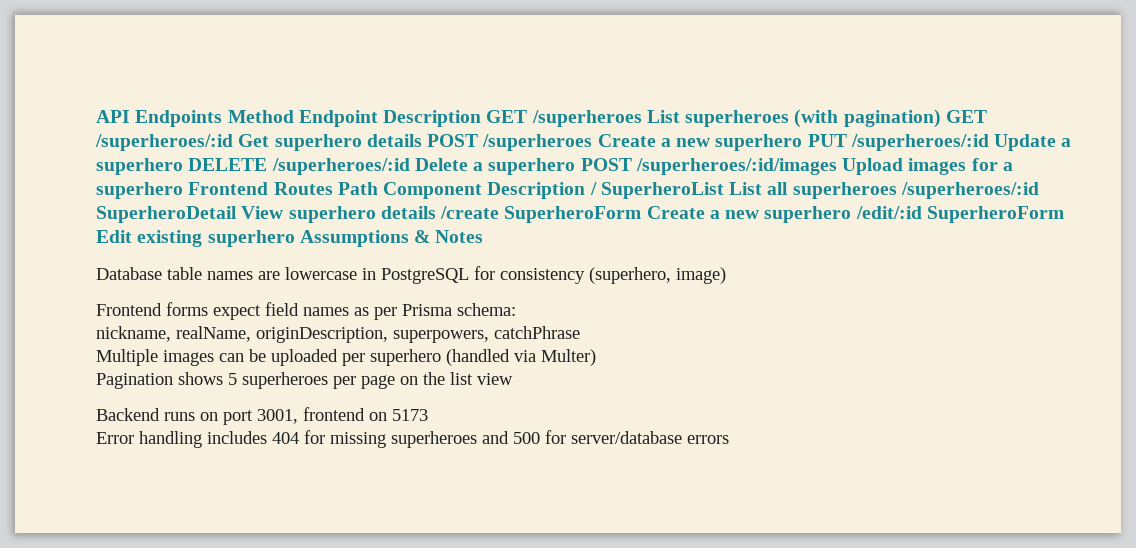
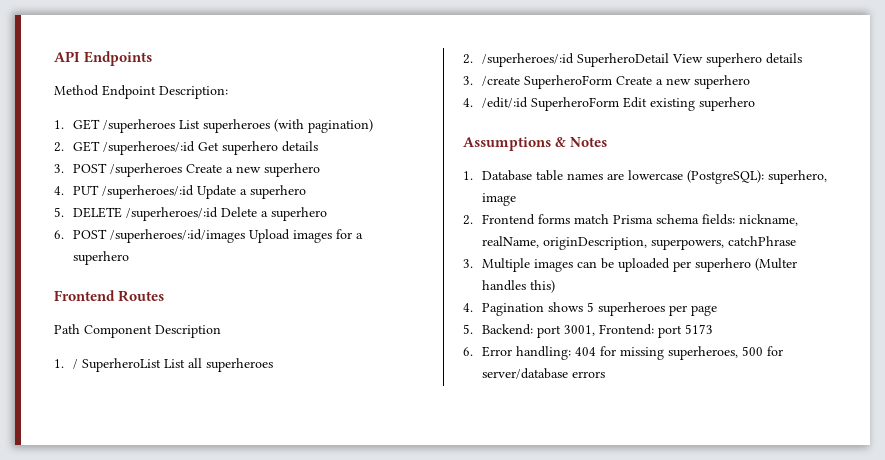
(223, 118) none -> (153, 58) //
[383,110,482,127] Description -> [159,86,228,99] [54,120,64,129] Description: // 1.
(941, 118) none -> [54,142,64,152] // 2.
(422, 140) none -> [54,164,64,173] // 3.
(803, 142) none -> [54,186,64,195] // 4.
(183, 166) none -> [54,207,64,217] // 5.
(576, 166) none -> [54,230,64,239] // 6.
(183, 190) none -> (130, 258) //
(333, 188) none -> (165, 296) //
(586, 190) none -> [54,359,64,368] // 1.
(897, 190) none -> [463,54,473,64] // 2.
(436, 212) none -> [463,76,473,85] // 3.
(852, 214) none -> [463,98,473,107] // 4.
(295, 238) none -> (756, 104) //
(484, 236) none -> [463,171,473,180] 1.
[362,266,726,284] [96,302,516,320] in PostgreSQL for consistency (superhero, image) // Frontend forms expect field names as per Prisma schema: // -> [687,170,828,184] [482,193,517,206] [463,214,736,225] (PostgreSQL): superhero, image // 2. Frontend forms match Prisma schema fields:
(580, 332) none -> [463,259,473,268] 3.
[446,349,596,366] (handled via Multer) // -> [755,258,798,271] [482,280,556,293] [463,303,473,312] (Multer handles this) // 4.
[400,372,513,385] [96,407,428,425] [96,431,267,448] on the list view // Backend runs on port 3001, frontend on 5173 // Error handling includes -> [463,324,714,338] [463,346,572,360] // 5. Backend: port 3001, Frontend: port 5173 // 6. Error handling:
[391,431,509,448] superheroes and -> [668,346,739,360] superheroes,

